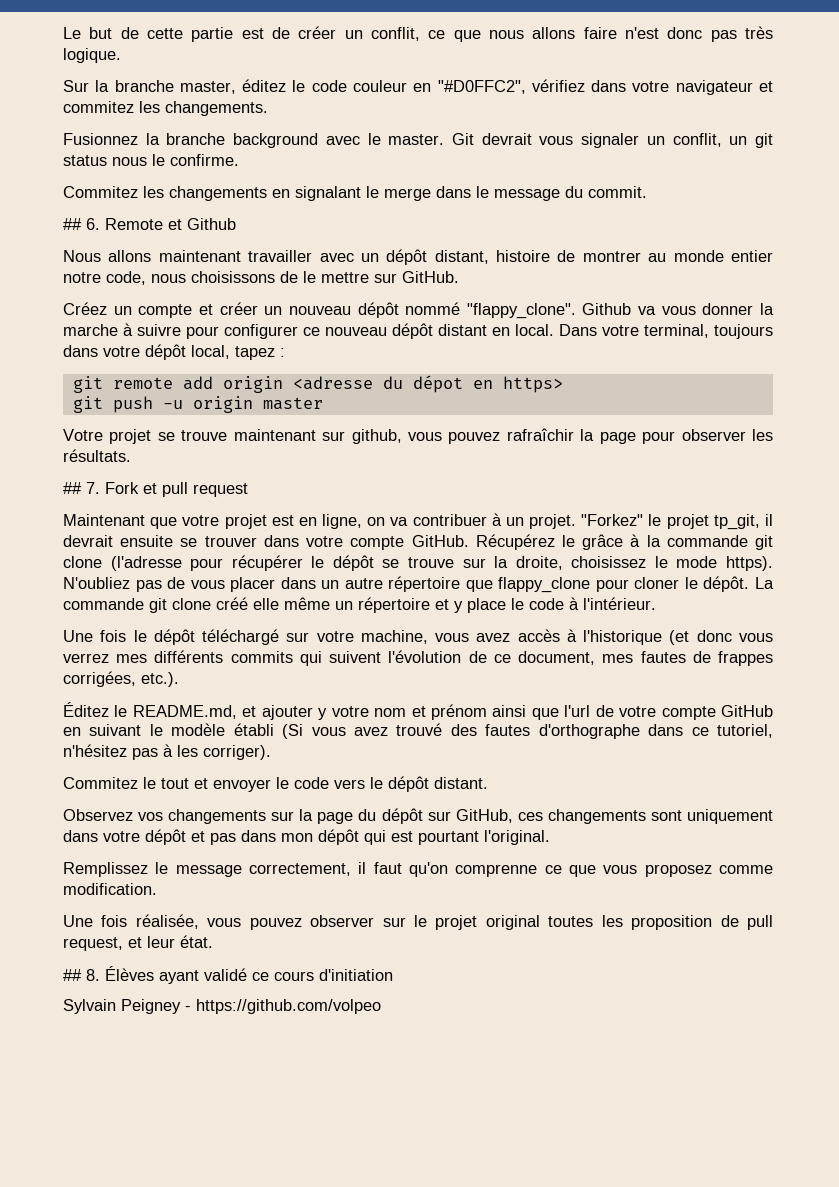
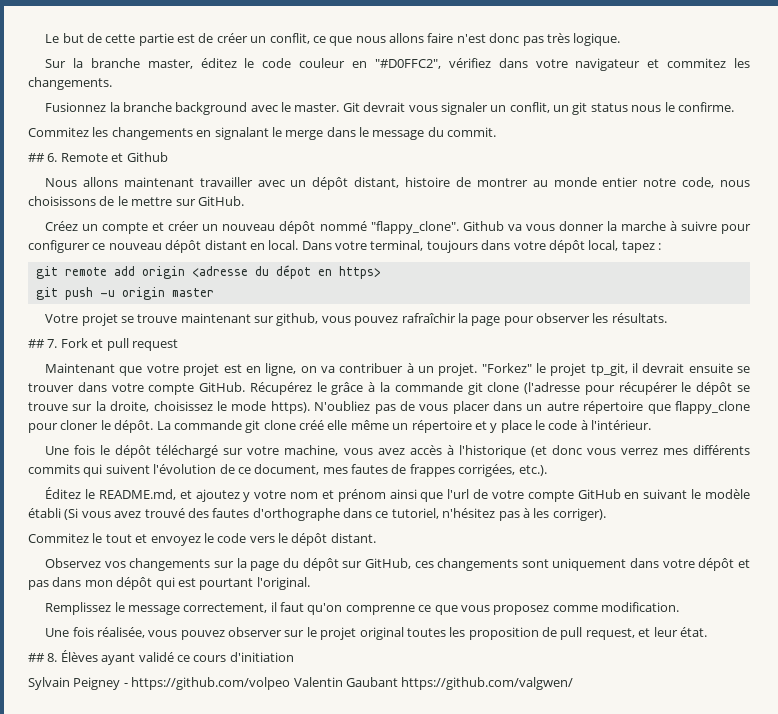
[261,705,313,720] ajouter -> [195,489,240,502] ajoutez
[213,779,271,792] envoyer -> [150,536,201,546] envoyez
(381, 1006) none -> [293,677,574,690] Valentin Gaubant https://github.com/valgwen/

